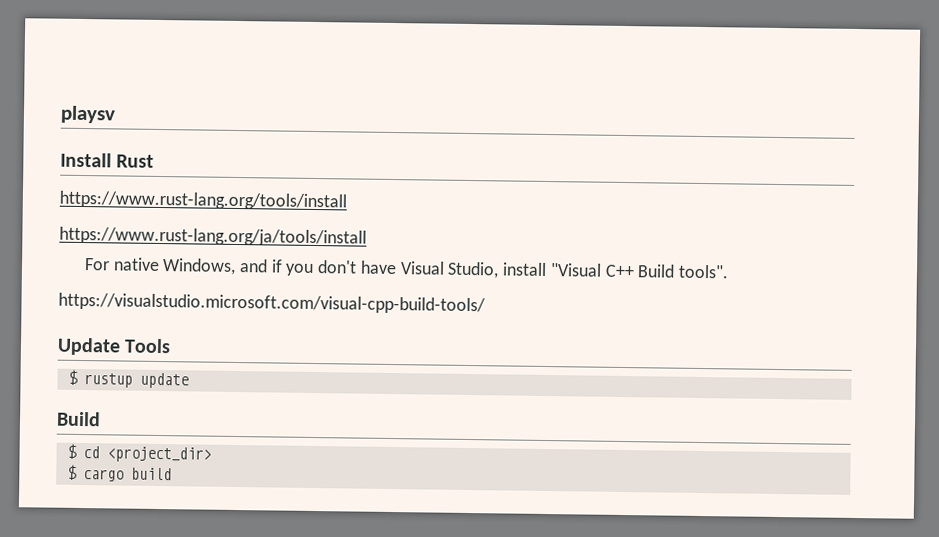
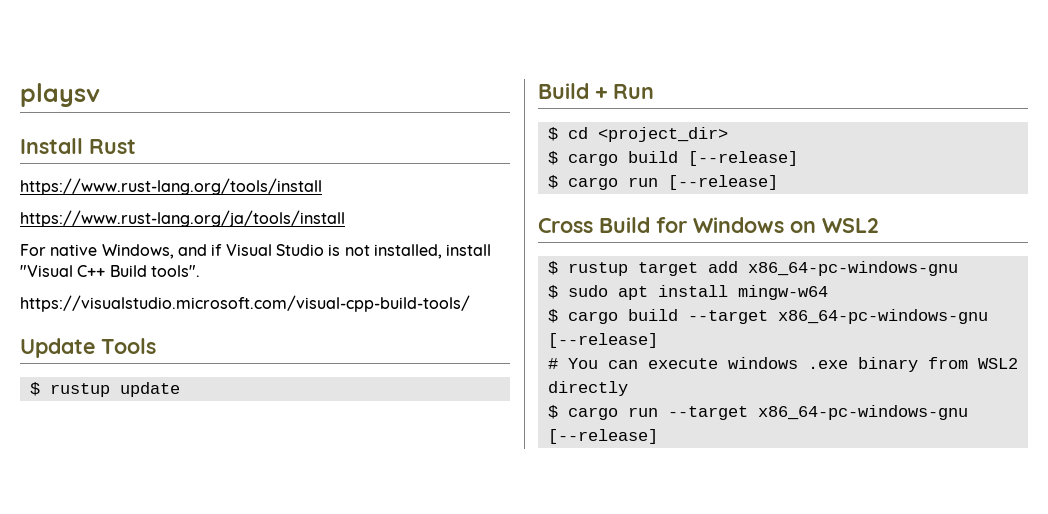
[285,260,500,279] you don't have Visual Studio, -> [225,244,442,259] Visual Studio is not installed,
(101, 419) none -> [595,84,654,99] + Run
(172, 474) none -> [687,151,798,166] [547,175,778,190] [538,217,879,233] [547,261,958,276] [547,285,828,300] [547,309,988,324] [547,333,658,348] [547,357,1018,372] [547,381,628,396] [547,405,968,420] [547,429,658,444] [--release] // $ cargo run [--release] // Cross Build for Windows on WSL2 // $ rustup target add x86_64-pc-windows-gnu // $ sudo apt install mingw-w64 // $ cargo build --target x86_64-pc-windows-gnu [--release] // # You can execute windows .exe binary from WSL2 directly // $ cargo run --target x86_64-pc-windows-gnu [--release]

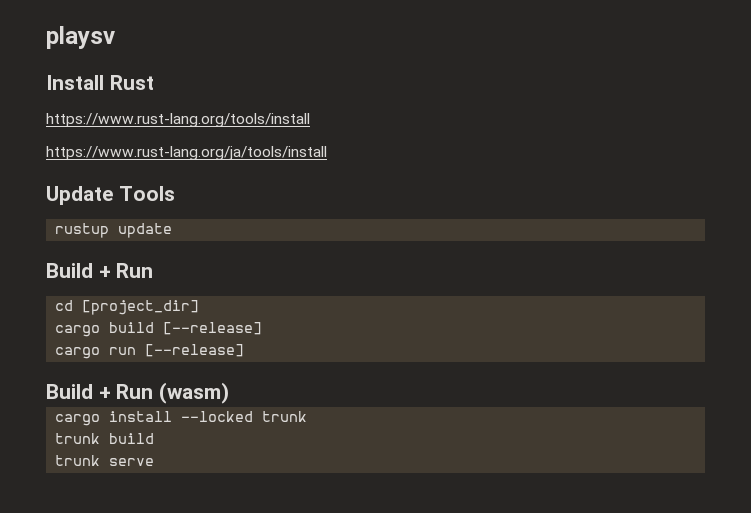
[20,244,492,259] [20,265,200,277] [20,295,470,312] // For native Windows, and if Visual Studio is not installed, install "Visual C++ Build tools". // https://visualstudio.microsoft.com/visual-cpp-build-tools/ -> (327, 153) none
[29,382,40,396] $ -> (175, 193) none
[547,127,728,142] [547,151,558,165] $ cd <project_dir> // $ -> [55,300,200,315] cd [project_dir] //
[547,175,558,189] $ -> (263, 328) none
[538,217,879,233] [547,261,958,276] [547,285,828,300] [547,309,988,324] [547,333,658,348] [547,357,1018,372] [547,381,628,396] [547,405,968,420] [547,429,658,444] Cross Build for Windows on WSL2 // $ rustup target add x86_64-pc-windows-gnu // $ sudo apt install mingw-w64 // $ cargo build --target x86_64-pc-windows-gnu [--release] // # You can execute windows .exe binary from WSL2 directly // $ cargo run --target x86_64-pc-windows-gnu [--release] -> [46,382,230,404] [55,411,308,426] [55,433,155,444] [55,455,155,466] Build + Run (wasm) // cargo install --locked trunk // trunk build // trunk serve

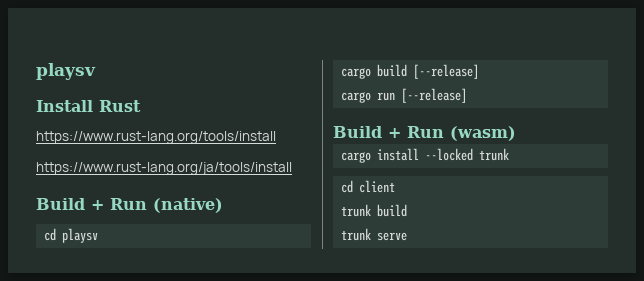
[46,186,175,205] [55,223,173,238] [46,263,154,278] [55,300,200,315] // Update Tools // rustup update // Build + Run // cd [project_dir] -> [36,198,223,213] [44,228,99,243] // Build + Run (native) // cd playsv
(308, 416) none -> [341,180,396,193] // cd client

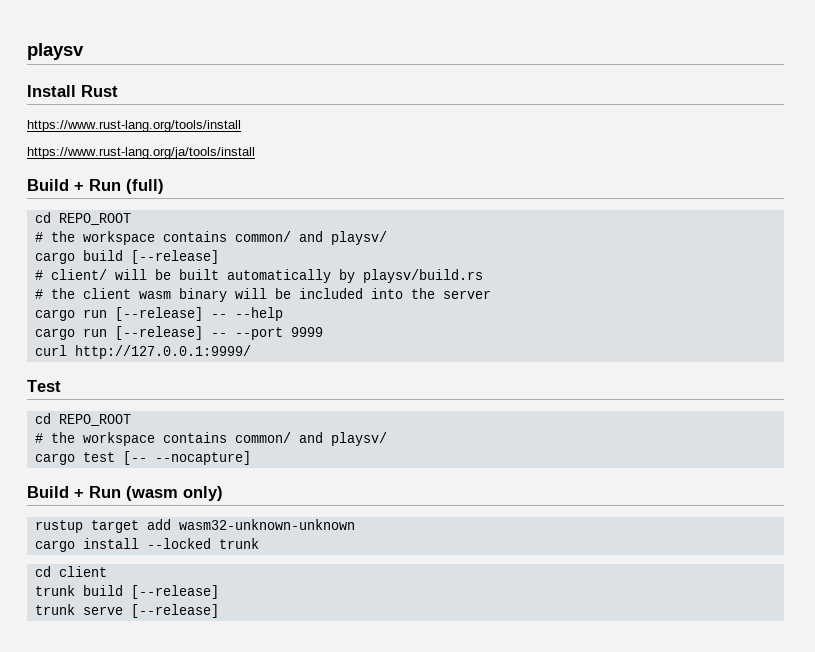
[153,198,223,213] [44,228,99,243] [341,64,480,79] [341,88,468,103] [333,126,516,141] (native) // cd playsv // cargo build [--release] // cargo run [--release] // Build + Run (wasm) -> [126,179,164,194] [34,212,131,225] [34,231,387,245] [34,250,219,264] [34,269,483,283] [34,288,491,302] [34,307,283,321] [34,326,323,340] [34,345,251,359] [27,380,61,392] [34,413,131,426] [34,432,387,446] [34,451,251,465] [27,486,223,501] [34,519,355,533] (full) // cd REPO_ROOT // # the workspace contains common/ and playsv/ // cargo build [--release] // # client/ will be built automatically by playsv/build.rs // # the client wasm binary will be included into the server // cargo run [--release] -- --help // cargo run [--release] -- --port 9999 // curl http://127.0.0.1:9999/ // Test // cd REPO_ROOT // # the workspace contains common/ and playsv/ // cargo test [-- --nocapture] // Build + Run (wasm only) // rustup target add wasm32-unknown-unknown
(408, 210) none -> [130,585,219,599] [--release]
(408, 236) none -> [130,604,219,618] [--release]

